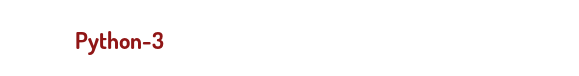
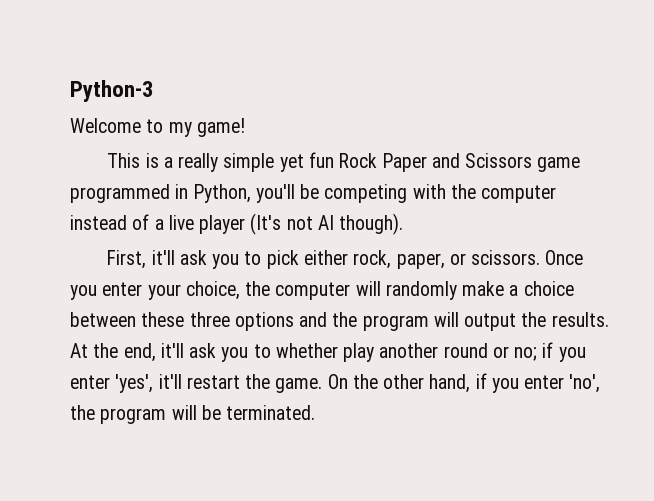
(164, 43) none -> [70,118,245,137] [107,152,581,172] [70,184,557,203] [70,213,404,235] [107,250,584,269] [70,281,574,300] [70,312,609,331] [70,342,586,362] [70,373,601,393] [70,405,316,424] // Welcome to my game! // This is a really simple yet fun Rock Paper and Scissors game programmed in Python, you'll be competing with the computer instead of a live player (It's not AI though). // First, it'll ask you to pick either rock, paper, or scissors. Once you enter your choice, the computer will randomly make a choice between these three options and the program will output the results. At the end, it'll ask you to whether play another round or no; if you enter 'yes', it'll restart the game. On the other hand, if you enter 'no', the program will be terminated.

